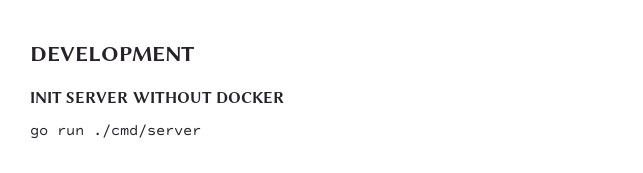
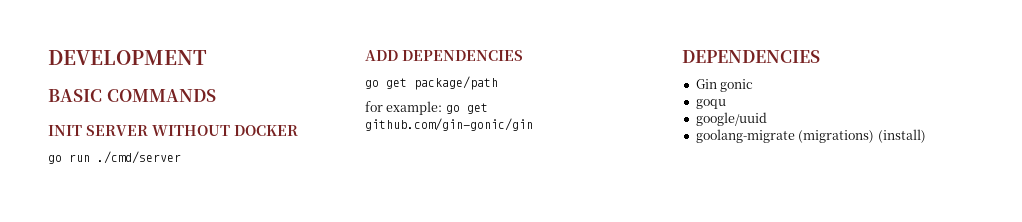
(194, 54) none -> [48,89,216,102] // BASIC COMMANDS
(201, 131) none -> [365,50,523,61] [365,76,498,90] [365,101,488,115] [365,118,533,131] [682,50,820,63] [695,79,754,92] [695,99,726,109] [695,112,767,126] [695,129,926,143] // ADD DEPENDENCIES // go get package/path // for example: go get github.com/gin-gonic/gin // DEPENDENCIES // Gin gonic // goqu // google/uuid // goolang-migrate (migrations) (install)

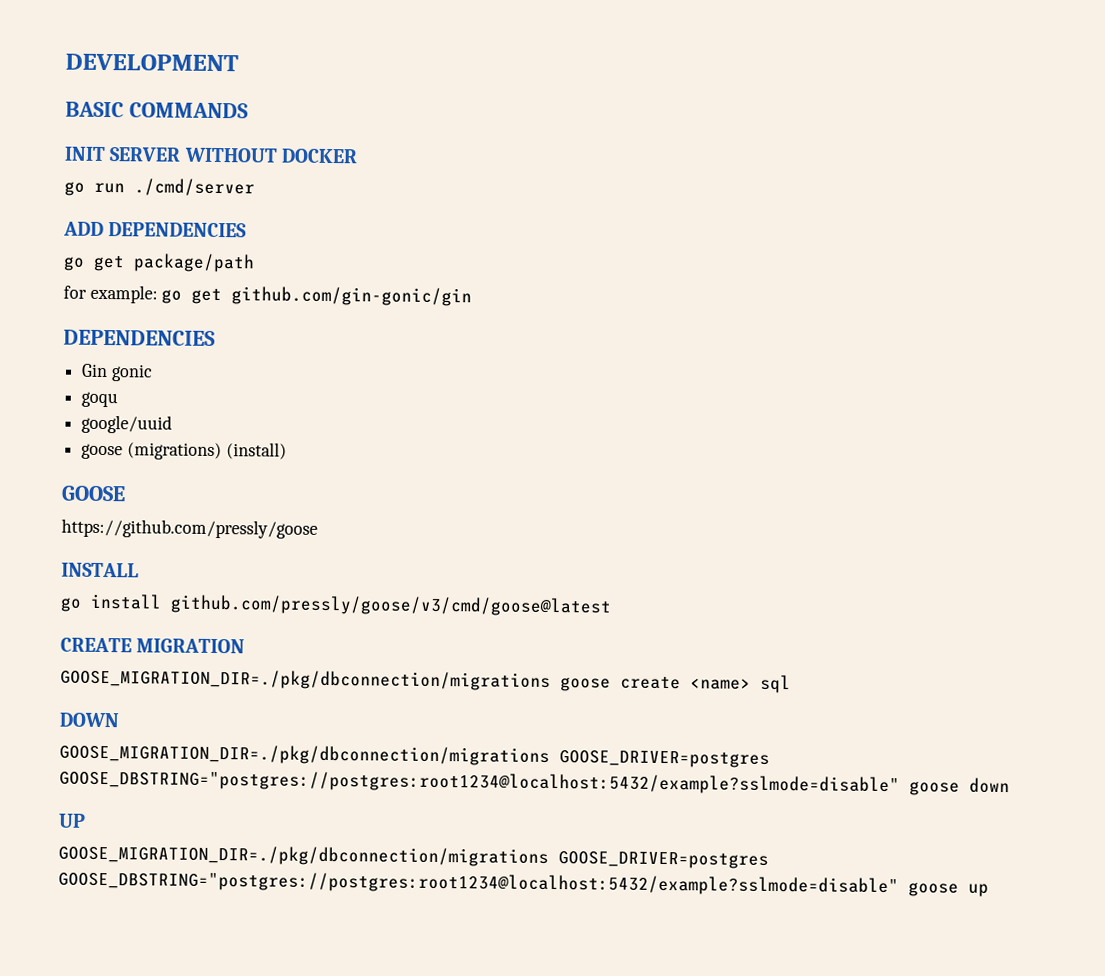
[695,129,795,143] goolang-migrate -> [81,443,124,460] goose
(926, 136) none -> [61,485,125,502] [61,518,318,539] [61,562,139,578] [60,593,612,617] [60,637,246,654] [60,668,791,694] [59,712,119,728] [59,743,770,768] [59,769,1010,796] [58,813,86,828] [58,844,769,869] [58,870,989,897] // GOOSE // https://github.com/pressly/goose // INSTALL // go install github.com/pressly/goose/v3/cmd/goose@latest // CREATE MIGRATION // GOOSE_MIGRATION_DIR=./pkg/dbconnection/migrations goose create <name> sql // DOWN // GOOSE_MIGRATION_DIR=./pkg/dbconnection/migrations GOOSE_DRIVER=postgres GOOSE_DBSTRING="postgres://postgres:root1234@localhost:5432/example?sslmode=disable" goose down // UP // GOOSE_MIGRATION_DIR=./pkg/dbconnection/migrations GOOSE_DRIVER=postgres GOOSE_DBSTRING="postgres://postgres:root1234@localhost:5432/example?sslmode=disable" goose up

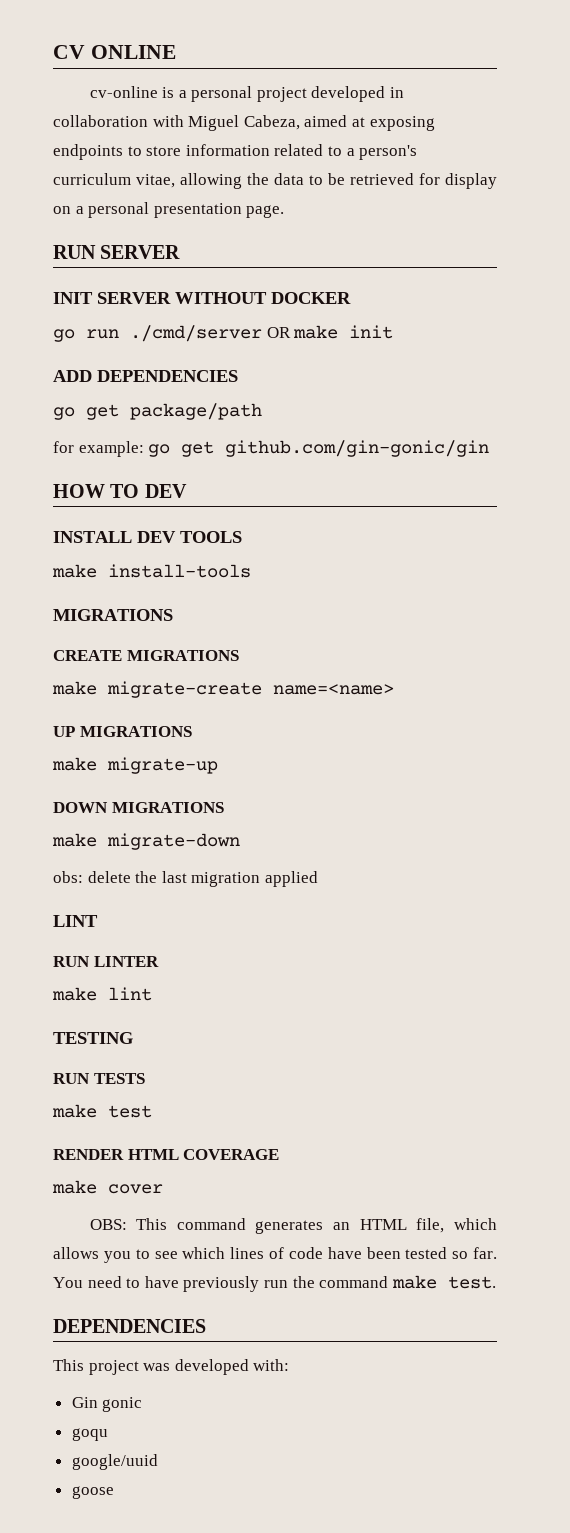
[65,53,239,72] [65,101,249,119] DEVELOPMENT // BASIC COMMANDS -> [53,45,176,59] [89,86,405,102] [53,115,435,131] [53,144,418,160] [53,173,497,189] [53,202,285,218] [53,245,181,259] CV ONLINE // cv-online is a personal project developed in collaboration with Miguel Cabeza, aimed at exposing endpoints to store information related to a person's curriculum vitae, allowing the data to be retrieved for display on a personal presentation page. // RUN SERVER
(255, 187) none -> [266,325,394,339] OR make init
[63,329,216,346] DEPENDENCIES -> [53,484,187,498] [53,531,242,543] [52,564,251,578] [53,609,173,621] [53,650,239,661] [52,681,394,698] [53,726,192,737] [52,757,218,774] [53,802,224,813] [52,833,240,850] [53,871,318,887] [53,915,98,927] [53,956,159,967] [52,987,152,1001] [53,1032,133,1044] [53,1073,145,1084] [52,1104,152,1118] [53,1149,280,1160] [52,1180,163,1194] [89,1218,497,1234] [53,1247,497,1263] [53,1275,496,1292] [53,1319,206,1333] [53,1359,290,1375] HOW TO DEV // INSTALL DEV TOOLS // make install-tools // MIGRATIONS // CREATE MIGRATIONS // make migrate-create name=<name> // UP MIGRATIONS // make migrate-up // DOWN MIGRATIONS // make migrate-down // obs: delete the last migration applied // LINT // RUN LINTER // make lint // TESTING // RUN TESTS // make test // RENDER HTML COVERAGE // make cover // OBS: This command generates an HTML file, which allows you to see which lines of code have been tested so far. You need to have previously run the command make test. // DEPENDENCIES // This project was developed with:
[126,442,287,461] [61,485,125,502] [61,518,318,539] [61,562,139,578] [60,593,612,617] [60,637,246,654] [60,668,791,694] [59,712,119,728] [59,743,770,768] [59,769,1010,796] [58,813,86,828] [58,844,769,869] [58,870,989,897] (migrations) (install) // GOOSE // https://github.com/pressly/goose // INSTALL // go install github.com/pressly/goose/v3/cmd/goose@latest // CREATE MIGRATION // GOOSE_MIGRATION_DIR=./pkg/dbconnection/migrations goose create <name> sql // DOWN // GOOSE_MIGRATION_DIR=./pkg/dbconnection/migrations GOOSE_DRIVER=postgres GOOSE_DBSTRING="postgres://postgres:root1234@localhost:5432/example?sslmode=disable" goose down // UP // GOOSE_MIGRATION_DIR=./pkg/dbconnection/migrations GOOSE_DRIVER=postgres GOOSE_DBSTRING="postgres://postgres:root1234@localhost:5432/example?sslmode=disable" goose up -> (114, 1492) none

